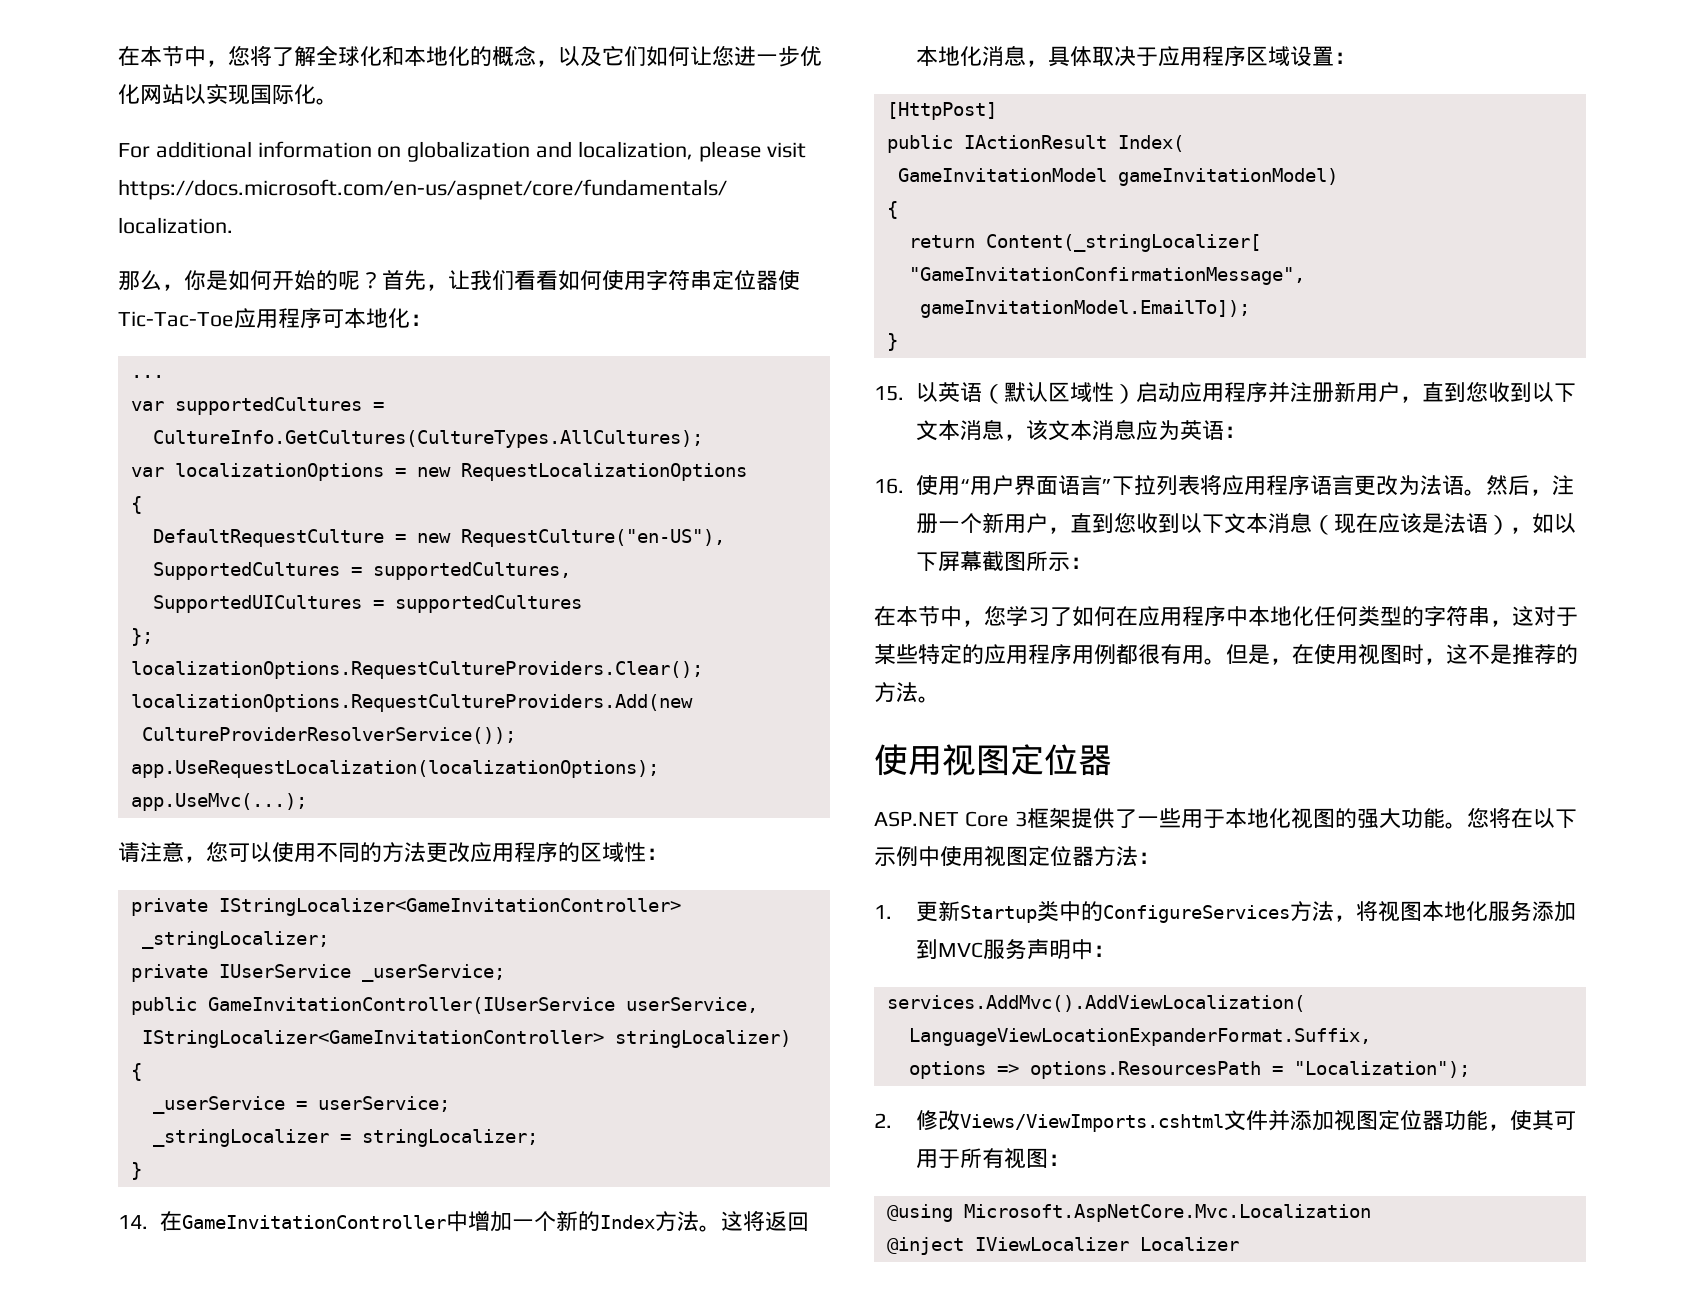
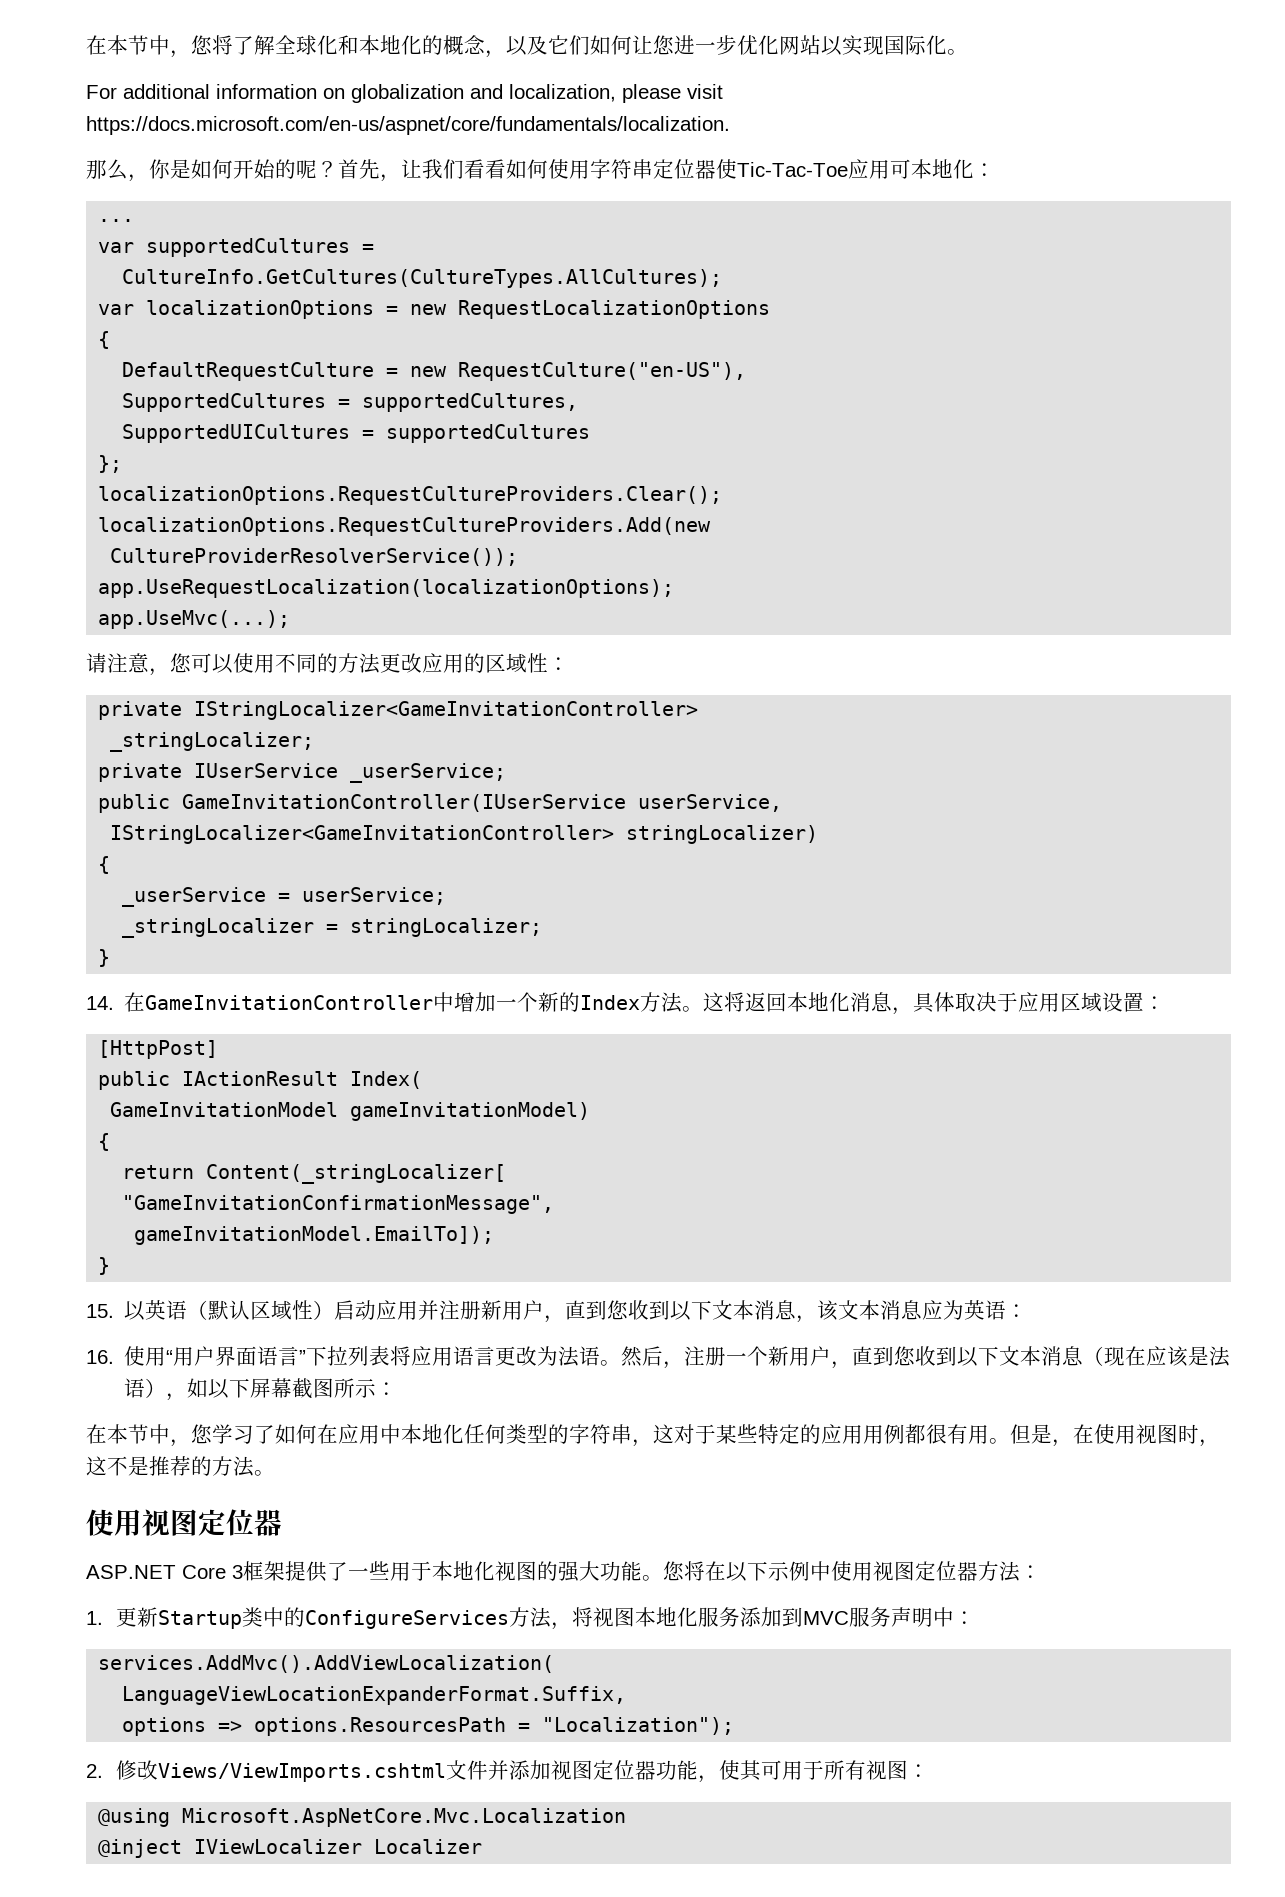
[278,308,322,328] 程序 -> (890, 169) none
[514,842,558,862] 程序 -> (464, 663) none
[1201,46,1246,66] 程序 -> (1061, 1002) none
[1223,382,1268,402] 程序 -> (419, 1310) none
[1265,475,1310,495] 程序 -> (454, 1356) none
[1182,606,1226,626] 程序 -> (380, 1434) none
[1028,644,1072,664] 程序 -> (863, 1434) none

